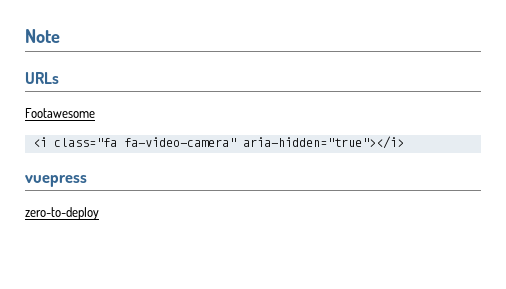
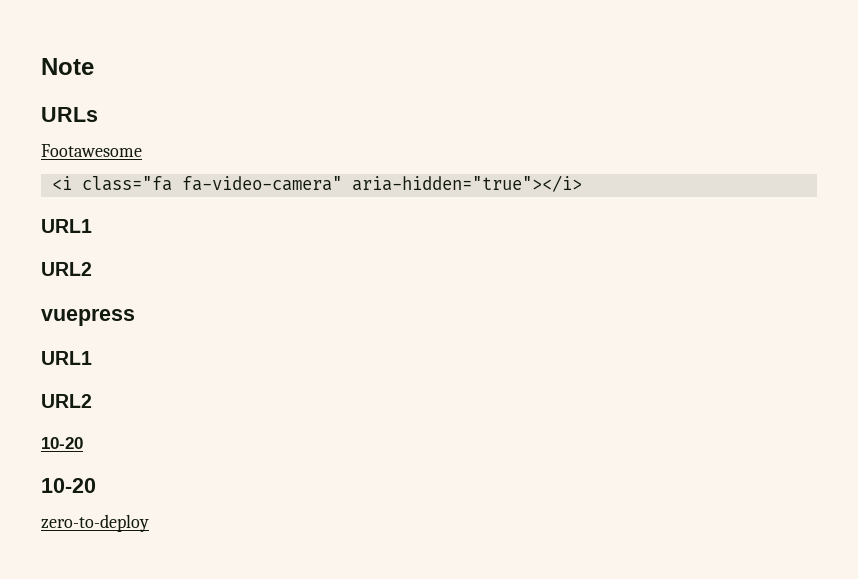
(404, 142) none -> [41,219,92,233] [41,262,92,276] // URL1 // URL2
(87, 181) none -> [41,351,92,365] [41,394,92,408] [41,437,83,449] [41,478,96,493] // URL1 // URL2 // 10-20 // 10-20

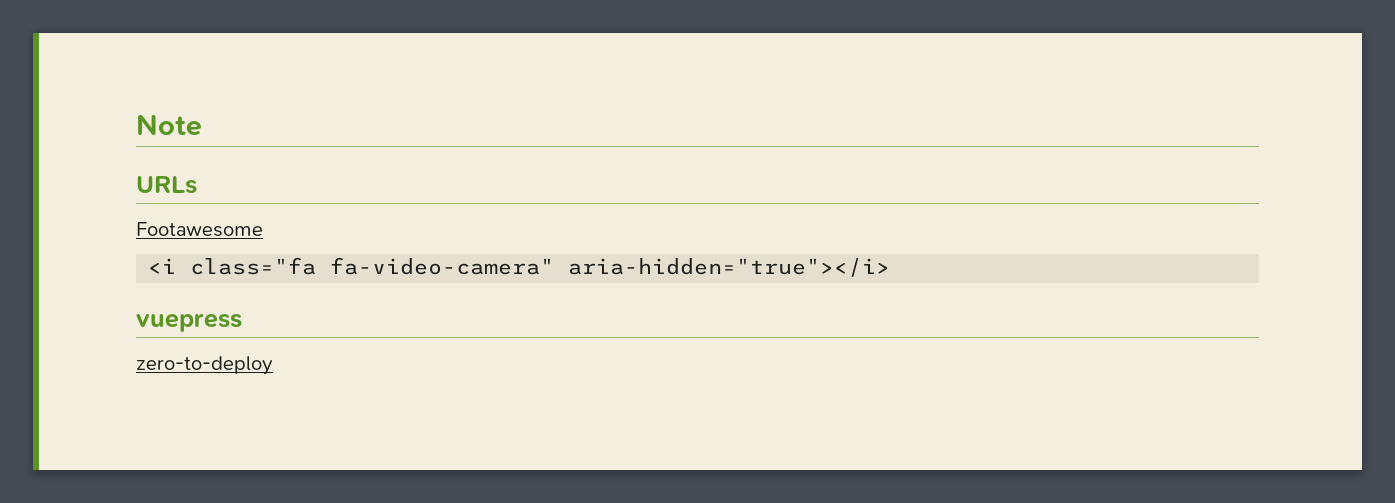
[41,219,92,233] [41,262,92,276] // URL1 // URL2 -> (891, 267) none
[41,351,92,365] [41,394,92,408] [41,437,83,449] [41,478,96,493] // URL1 // URL2 // 10-20 // 10-20 -> (242, 322) none

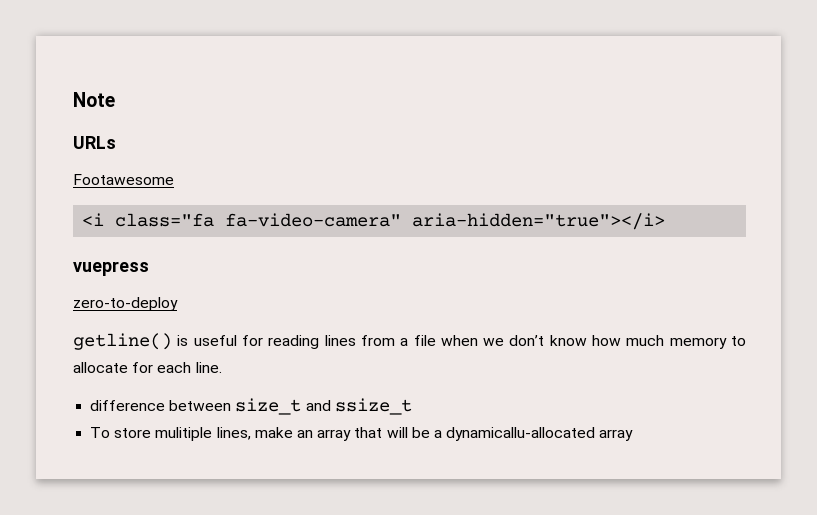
(273, 365) none -> [73,333,746,350] [73,362,222,373] [90,398,412,415] [90,427,634,441] // getline() is useful for reading lines from a file when we don’t know how much memory to allocate for each line. // difference between size_t and ssize_t // To store mulitiple lines, make an array that will be a dynamicallu-allocated array

